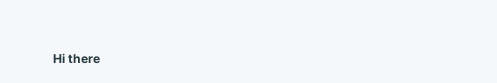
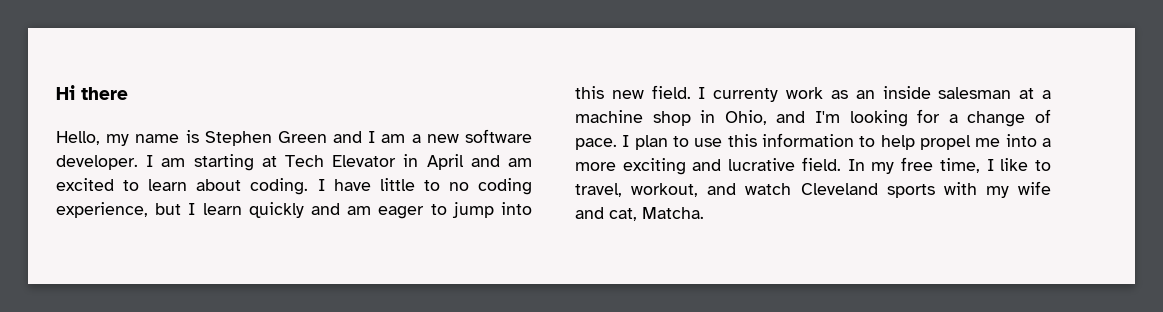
(101, 59) none -> [56,129,532,146] [56,154,532,171] [56,178,533,195] [56,202,532,219] [575,85,1051,102] [575,109,1051,127] [575,133,1051,150] [575,157,1051,175] [575,181,1051,198] [575,207,704,221] // Hello, my name is Stephen Green and I am a new software developer. I am starting at Tech Elevator in April and am excited to learn about coding. I have little to no coding experience, but I learn quickly and am eager to jump into this new field. I currenty work as an inside salesman at a machine shop in Ohio, and I'm looking for a change of pace. I plan to use this information to help propel me into a more exciting and lucrative field. In my free time, I like to travel, workout, and watch Cleveland sports with my wife and cat, Matcha.

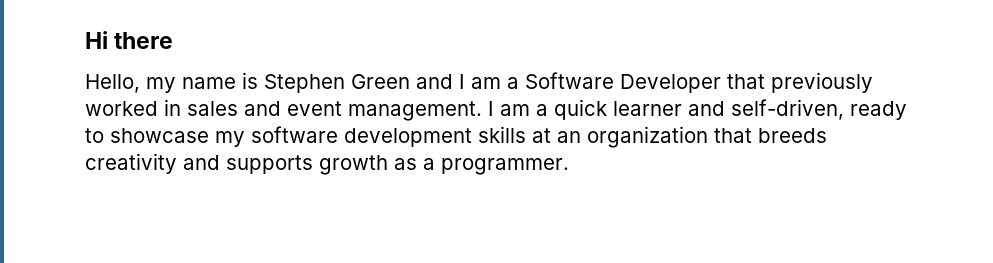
[426,129,532,143] [56,154,532,171] [56,178,533,195] [56,202,532,219] [575,85,1051,102] [575,109,1051,127] [575,133,1051,150] [575,157,1051,175] [575,181,1051,198] [575,207,704,221] new software developer. I am starting at Tech Elevator in April and am excited to learn about coding. I have little to no coding experience, but I learn quickly and am eager to jump into this new field. I currenty work as an inside salesman at a machine shop in Ohio, and I'm looking for a change of pace. I plan to use this information to help propel me into a more exciting and lucrative field. In my free time, I like to travel, workout, and watch Cleveland sports with my wife and cat, Matcha. -> [525,72,873,93] [85,99,907,121] [85,126,827,148] [85,153,569,175] Software Developer that previously worked in sales and event management. I am a quick learner and self-driven, ready to showcase my software development skills at an organization that breeds creativity and supports growth as a programmer.

